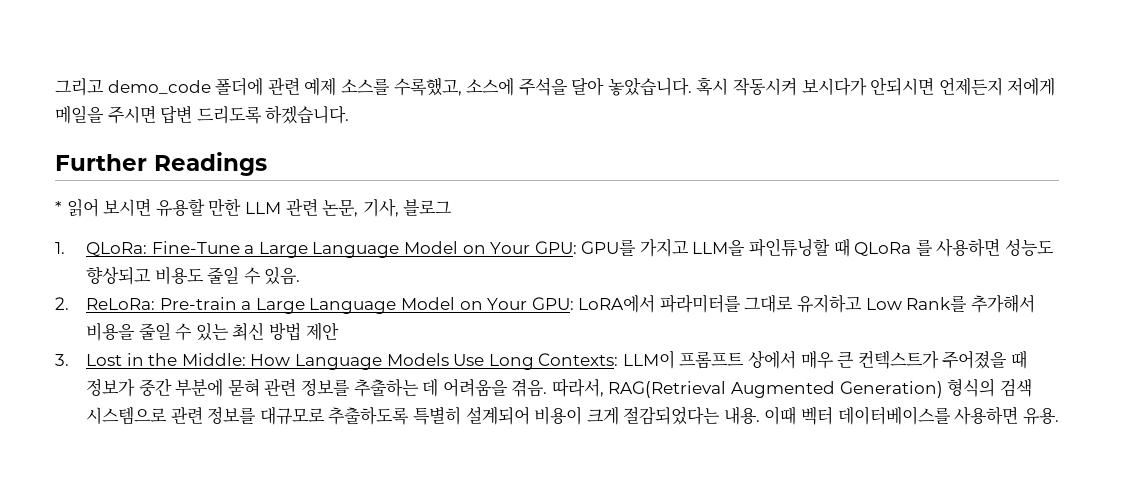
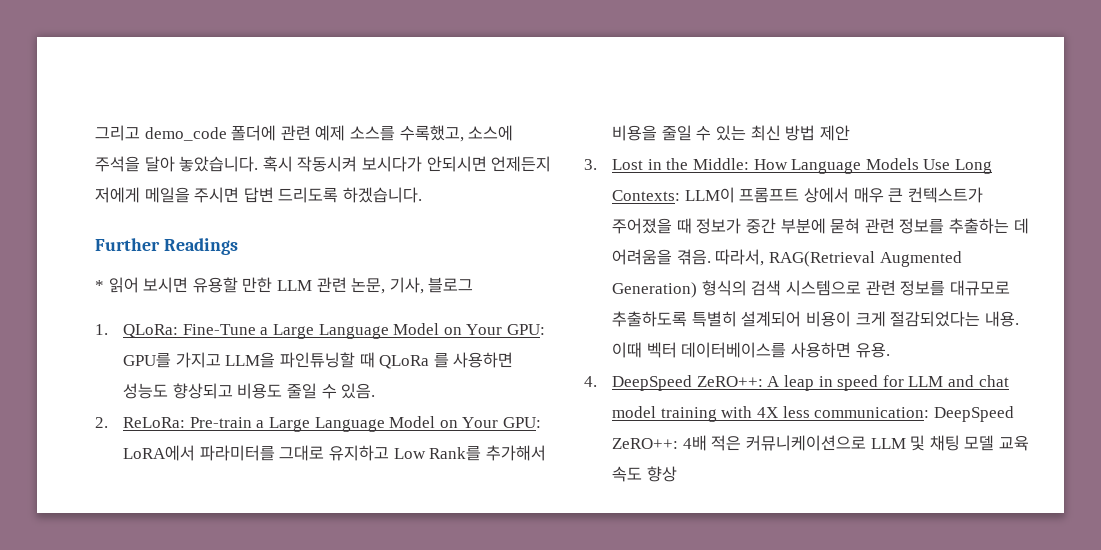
(1059, 416) none -> [584,375,1009,391] [612,406,1014,422] [612,435,1030,451] [612,466,677,482] // 4. DeepSpeed ZeRO++: A leap in speed for LLM and chat model training with 4X less communication: DeepSpeed ZeRO++: 4배 적은 커뮤니케이션으로 LLM 및 채팅 모델 교육 속도 향상

